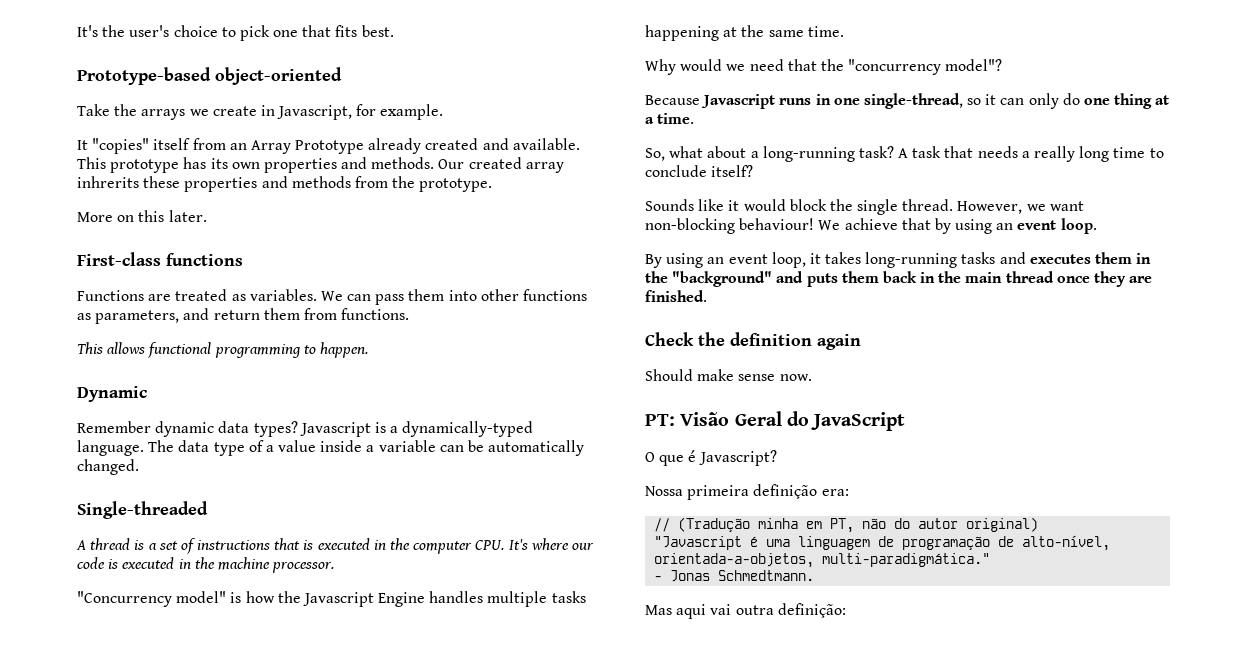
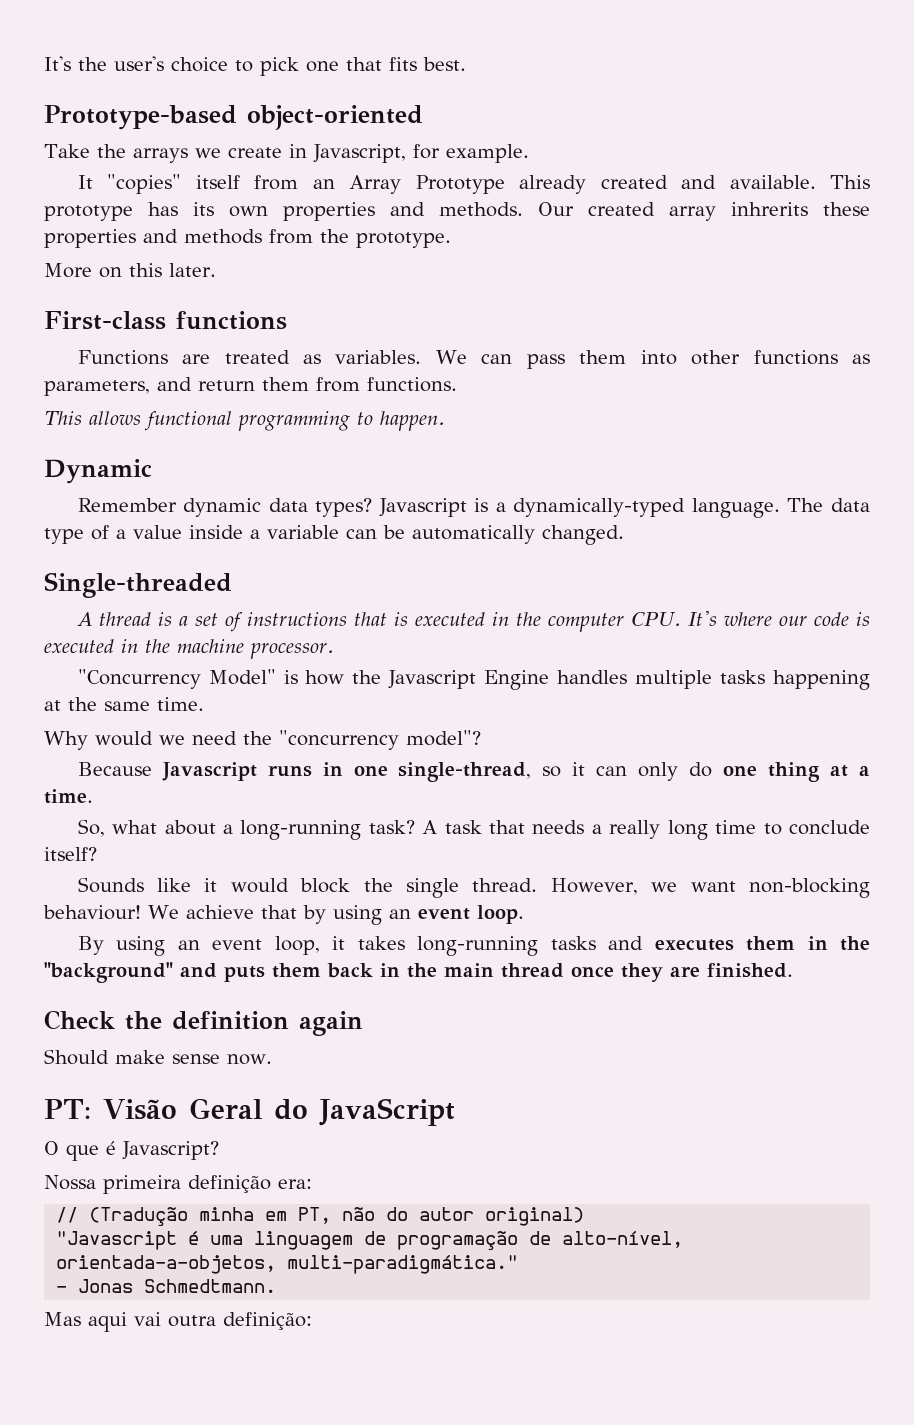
[176,591,227,603] model" -> [208,669,276,685] Model"
[787,59,817,71] that -> (237, 738) none

